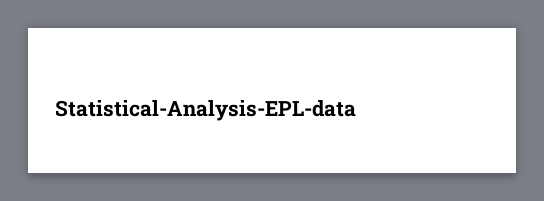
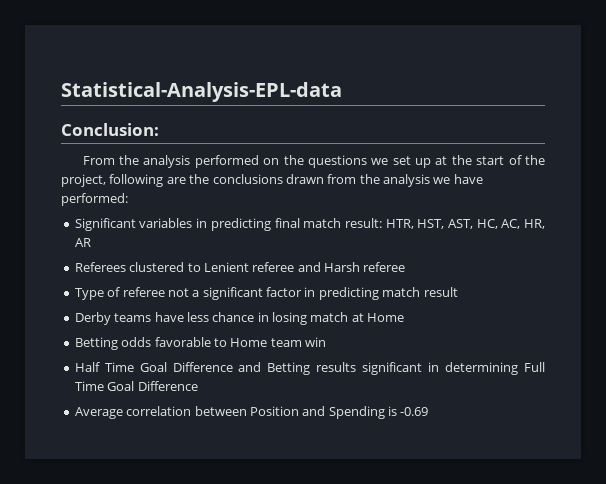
(356, 110) none -> [61,123,159,136] [82,155,546,168] [61,174,483,187] [61,193,128,206] [74,218,545,231] [74,238,91,247] [74,262,406,272] [74,287,458,300] [74,312,405,325] [74,337,326,350] [74,362,545,375] [74,381,198,391] [74,406,429,419] // Conclusion: // From the analysis performed on the questions we set up at the start of the project, following are the conclusions drawn from the analysis we have performed: // Significant variables in predicting final match result: HTR, HST, AST, HC, AC, HR, AR // Referees clustered to Lenient referee and Harsh referee // Type of referee not a significant factor in predicting match result // Derby teams have less chance in losing match at Home // Betting odds favorable to Home team win // Half Time Goal Difference and Betting results significant in determining Full Time Goal Difference // Average correlation between Position and Spending is -0.69

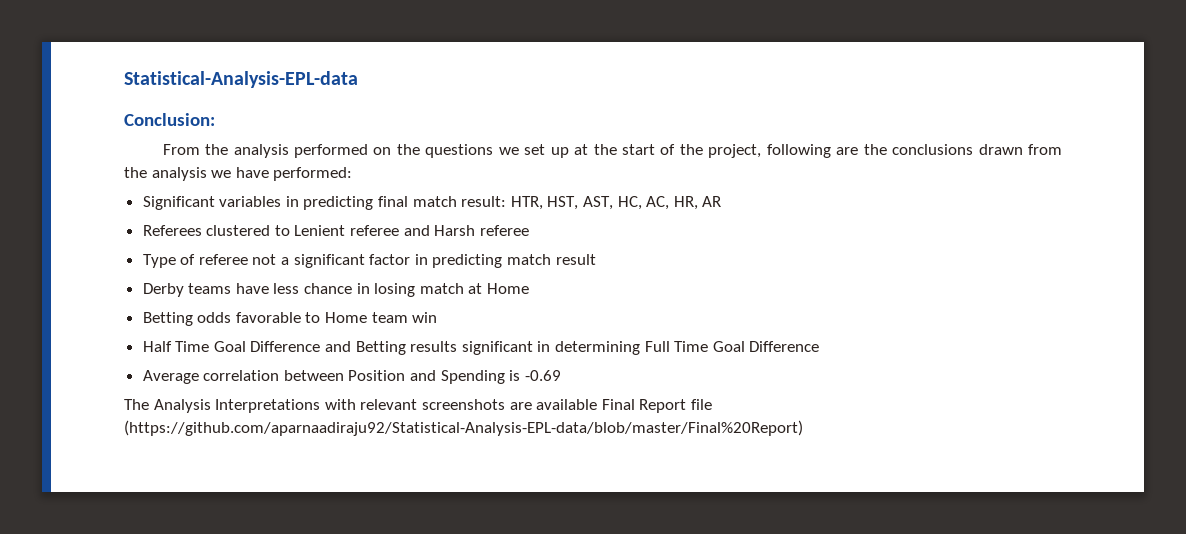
(429, 411) none -> [124,399,712,413] [124,420,803,436] // The Analysis Interpretations with relevant screenshots are available Final Report file (https://github.com/aparnaadiraju92/Statistical-Analysis-EPL-data/blob/master/Final%20Report)

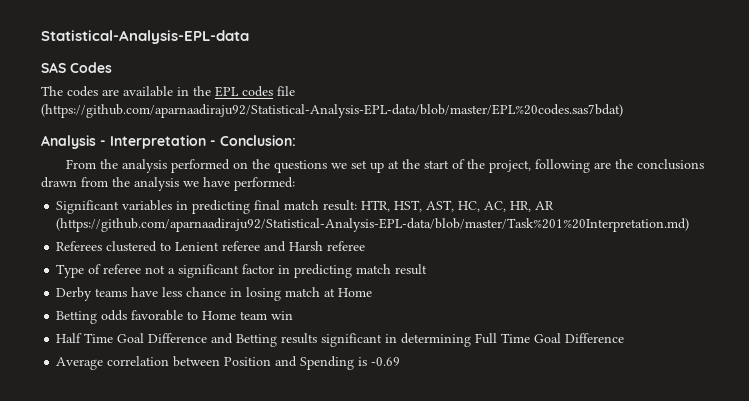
(358, 79) none -> [41,62,112,73] [41,86,295,97] [41,104,623,118] [41,135,216,149] SAS Codes // The codes are available in the EPL codes file (https://github.com/aparnaadiraju92/Statistical-Analysis-EPL-data/blob/master/EPL%20codes.sas7bdat) // Analysis - Interpretation -
(722, 201) none -> [56,218,690,232] (https://github.com/aparnaadiraju92/Statistical-Analysis-EPL-data/blob/master/Task%201%20Interpretation.md)
[124,399,712,413] [124,420,803,436] // The Analysis Interpretations with relevant screenshots are available Final Report file (https://github.com/aparnaadiraju92/Statistical-Analysis-EPL-data/blob/master/Final%20Report) -> (401, 361) none

